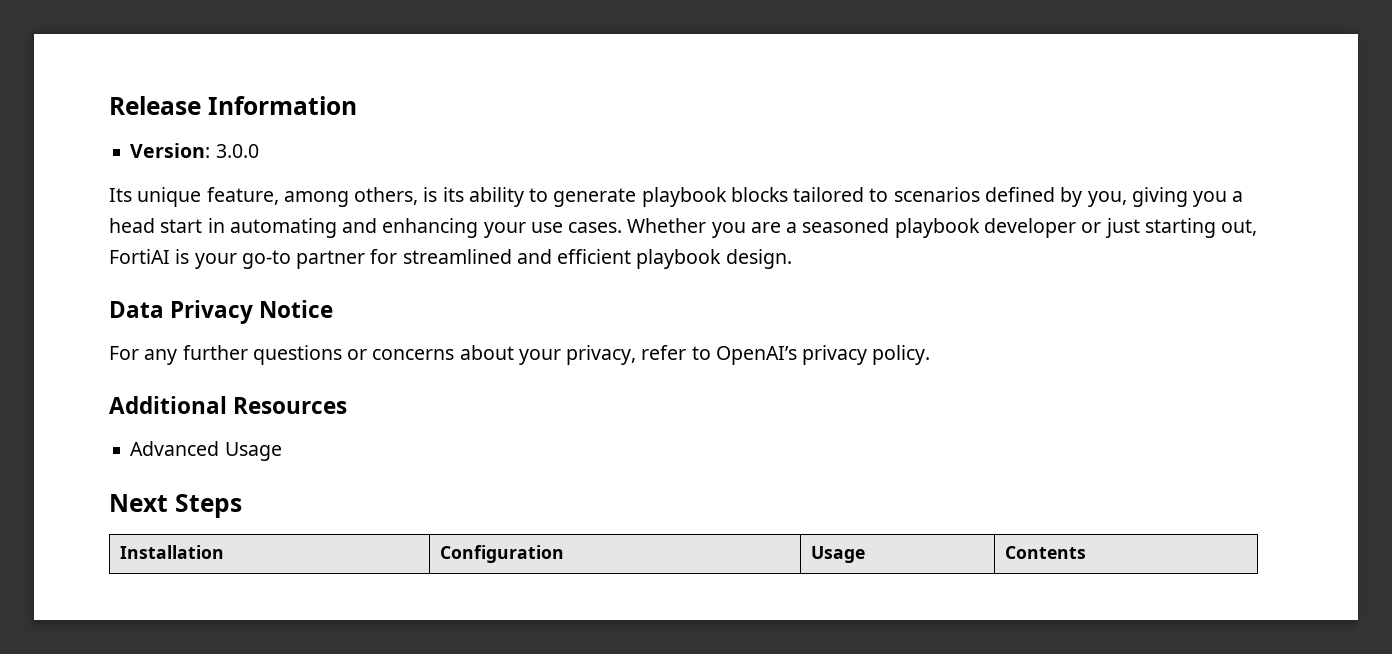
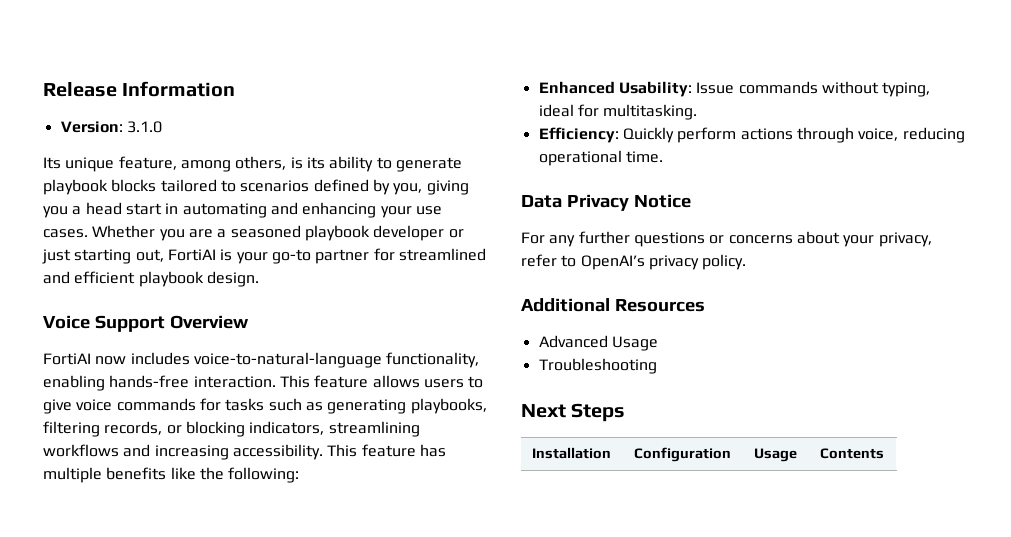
[215,144,259,158] 3.0.0 -> [126,121,162,133] 3.1.0
(792, 259) none -> [43,315,249,332] [43,352,480,368] [43,375,484,391] [43,398,487,414] [43,421,420,437] [43,444,446,460] [43,467,300,483] [538,81,931,97] [538,104,698,120] [538,127,965,143] [538,150,663,166] // Voice Support Overview // FortiAI now includes voice-to-natural-language functionality, enabling hands-free interaction. This feature allows users to give voice commands for tasks such as generating playbooks, filtering records, or blocking indicators, streamlining workflows and increasing accessibility. This feature has multiple benefits like the following: // Enhanced Usability: Issue commands without typing, ideal for multitasking. // Efficiency: Quickly perform actions through voice, reducing operational time.
(282, 451) none -> [538,358,657,374] // Troubleshooting

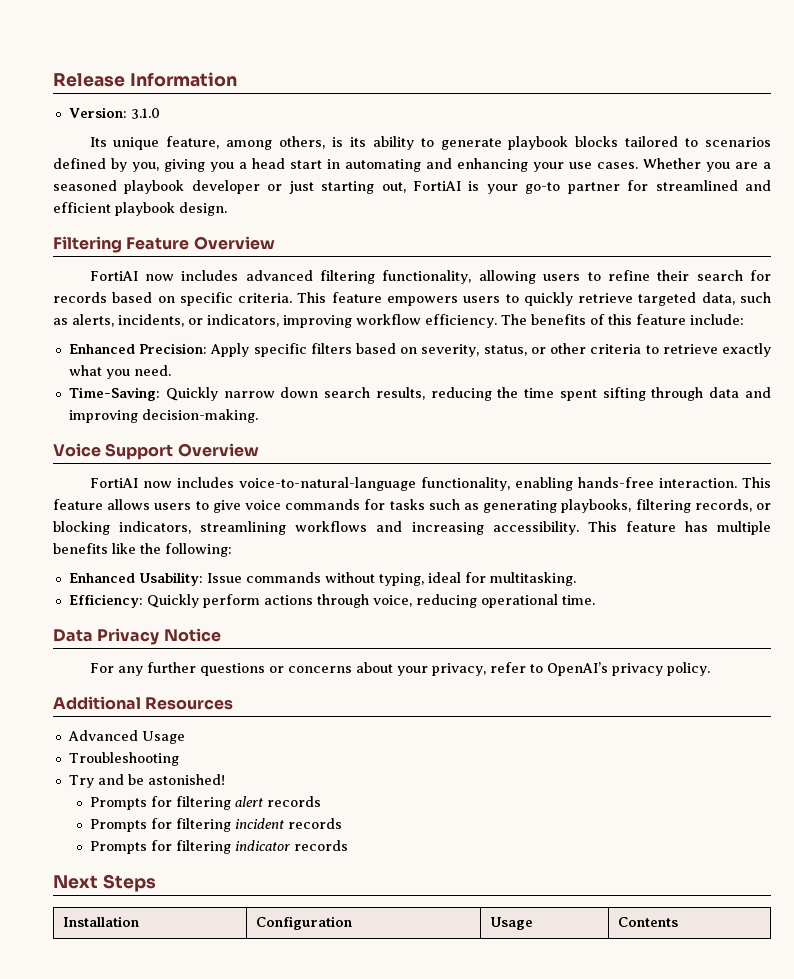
(259, 279) none -> [53,236,275,253] [89,270,772,284] [53,292,772,306] [53,314,744,328] [68,343,772,357] [68,365,171,379] [68,387,771,401] [68,409,258,423] // Filtering Feature Overview // FortiAI now includes advanced filtering functionality, allowing users to refine their search for records based on specific criteria. This feature empowers users to quickly retrieve targeted data, such as alerts, incidents, or indicators, improving workflow efficiency. The benefits of this feature include: // Enhanced Precision: Apply specific filters based on severity, status, or other criteria to retrieve exactly what you need. // Time-Saving: Quickly narrow down search results, reducing the time spent sifting through data and improving decision-making.
(657, 366) none -> [68,774,225,788] [90,796,322,810] [90,818,343,832] [90,840,349,854] // Try and be astonished! // Prompts for filtering alert records // Prompts for filtering incident records // Prompts for filtering indicator records

